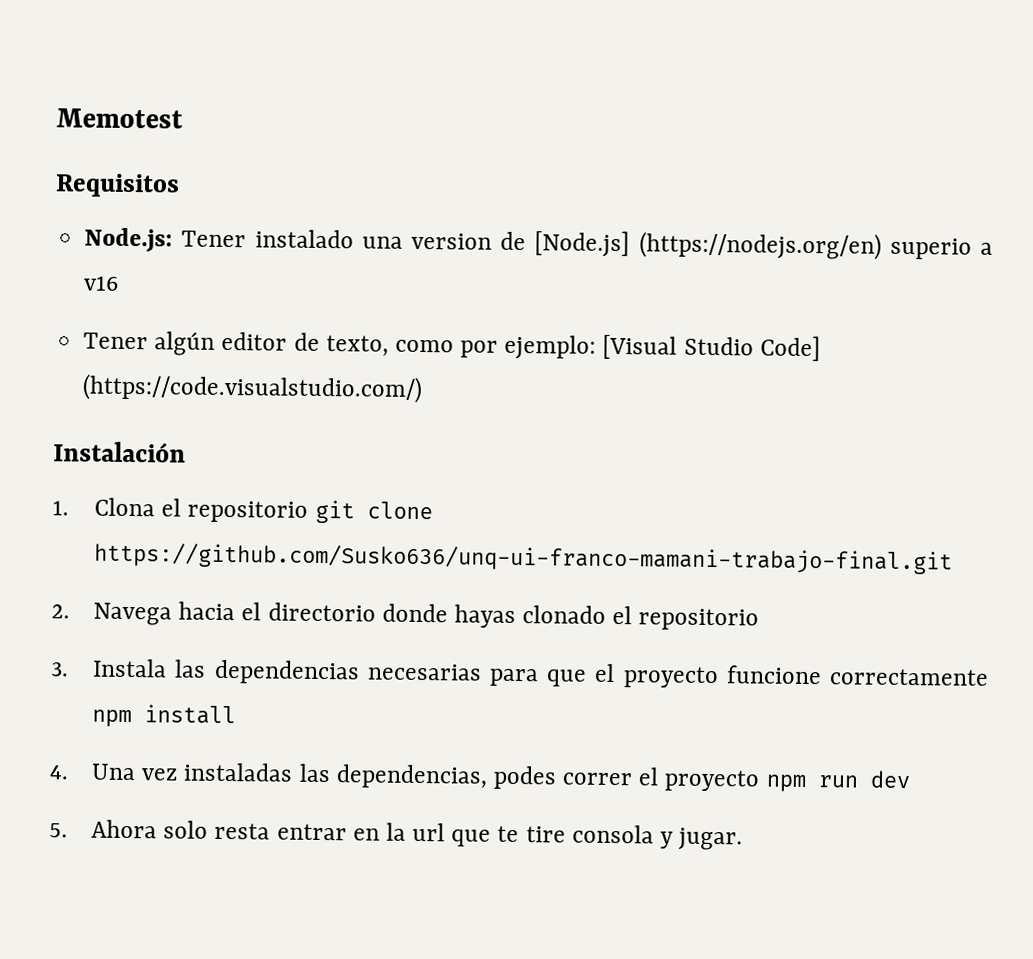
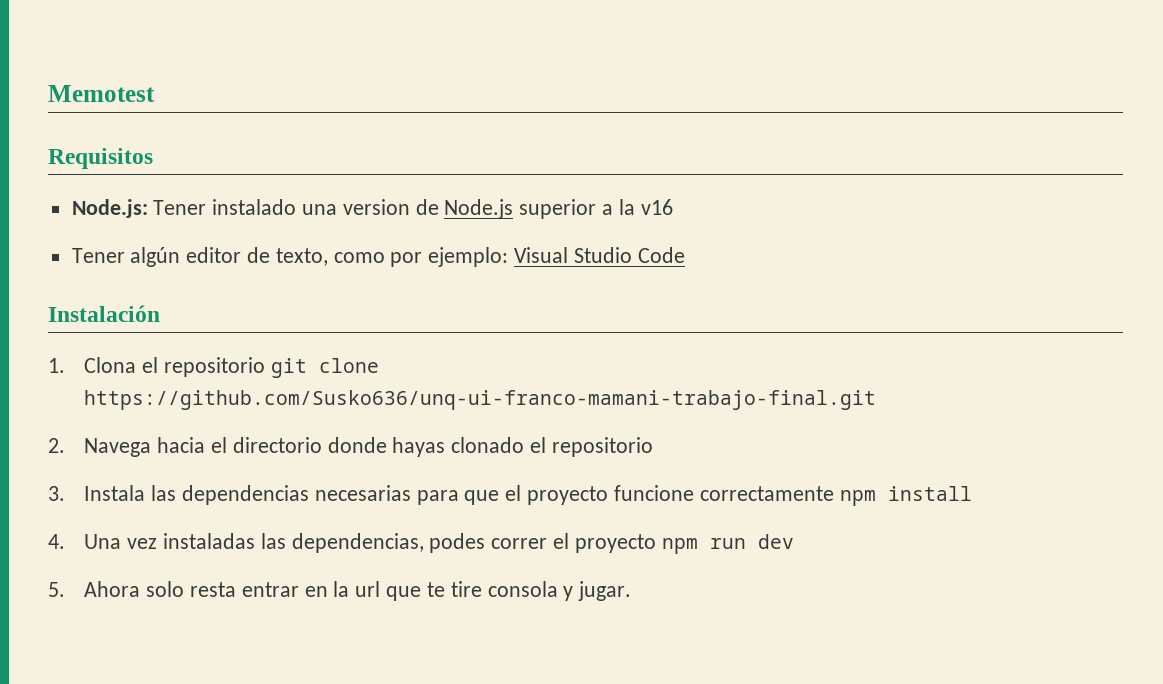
[534,230,993,260] [Node.js] (https://nodejs.org/en) superio a -> [444,199,635,219] Node.js superior a la
[602,334,821,362] [82,373,424,404] [Visual Studio Code] (https://code.visualstudio.com/) -> [514,247,685,263] Visual Studio Code

